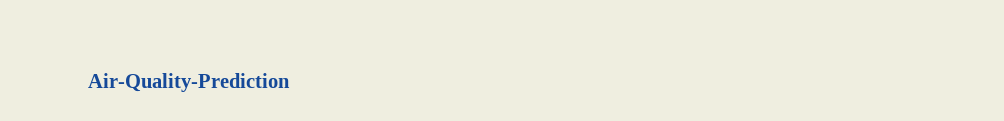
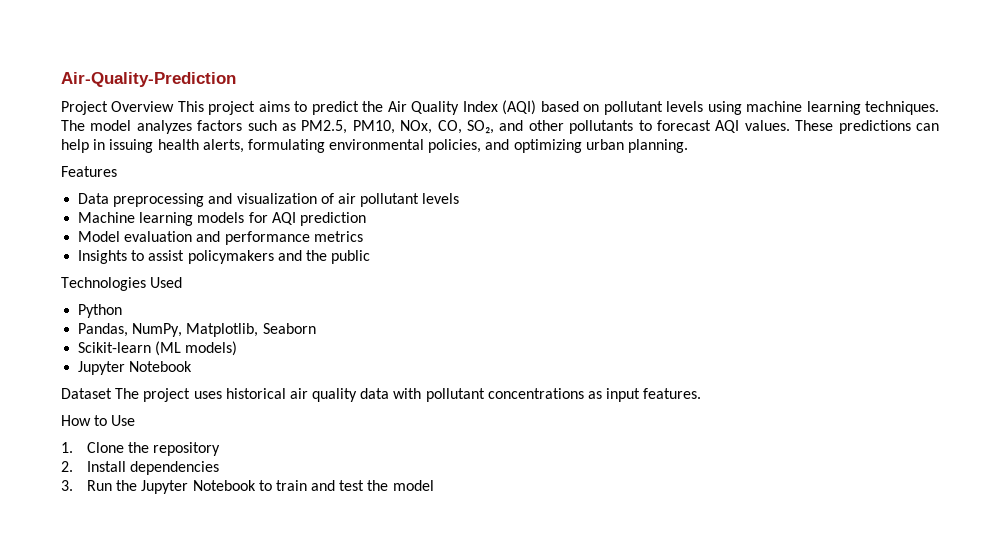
(290, 82) none -> [61,100,940,115] [61,120,939,134] [61,139,689,153] [61,166,117,177] [78,193,460,207] [78,212,366,226] [78,231,363,245] [78,250,371,264] [61,277,183,291] [78,304,123,318] [78,323,316,337] [78,341,238,356] [78,361,193,375] [61,388,702,402] [61,415,136,426] [61,442,221,456] [61,461,220,475] [61,480,434,494] // Project Overview This project aims to predict the Air Quality Index (AQI) based on pollutant levels using machine learning techniques. The model analyzes factors such as PM2.5, PM10, NOx, CO, SO₂, and other pollutants to forecast AQI values. These predictions can help in issuing health alerts, formulating environmental policies, and optimizing urban planning. // Features // Data preprocessing and visualization of air pollutant levels // Machine learning models for AQI prediction // Model evaluation and performance metrics // Insights to assist policymakers and the public // Technologies Used // Python // Pandas, NumPy, Matplotlib, Seaborn // Scikit-learn (ML models) // Jupyter Notebook // Dataset The project uses historical air quality data with pollutant concentrations as input features. // How to Use // 1. Clone the repository // 2. Install dependencies // 3. Run the Jupyter Notebook to train and test the model

